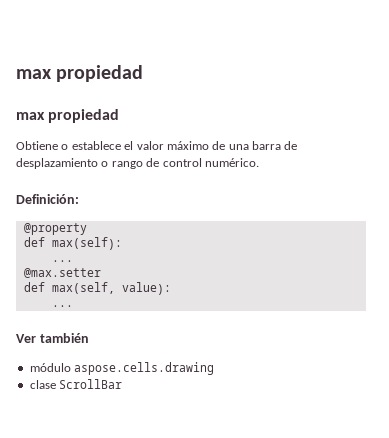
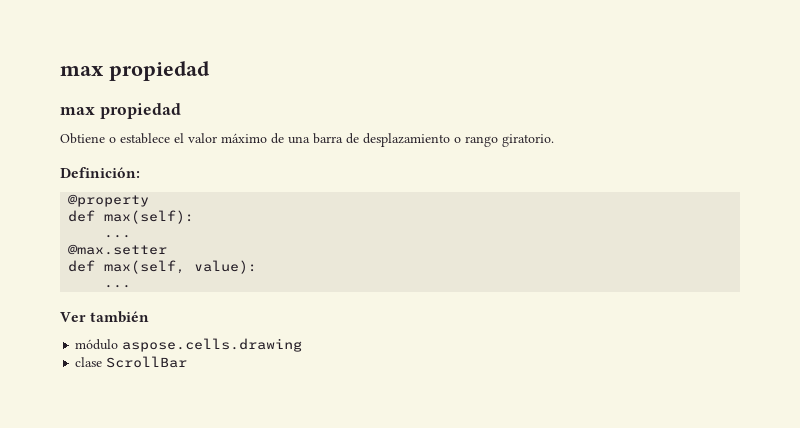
[146,158,259,167] de control numérico. -> [502,134,554,147] giratorio.

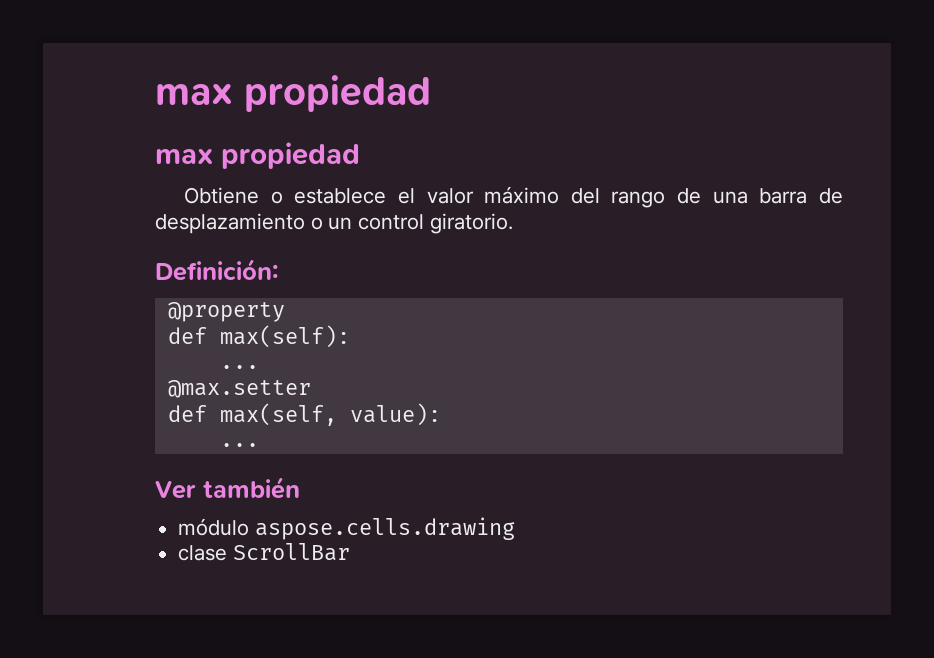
(267, 138) none -> [570,188,666,208] del rango
[465,136,498,147] rango -> [328,214,425,230] un control

